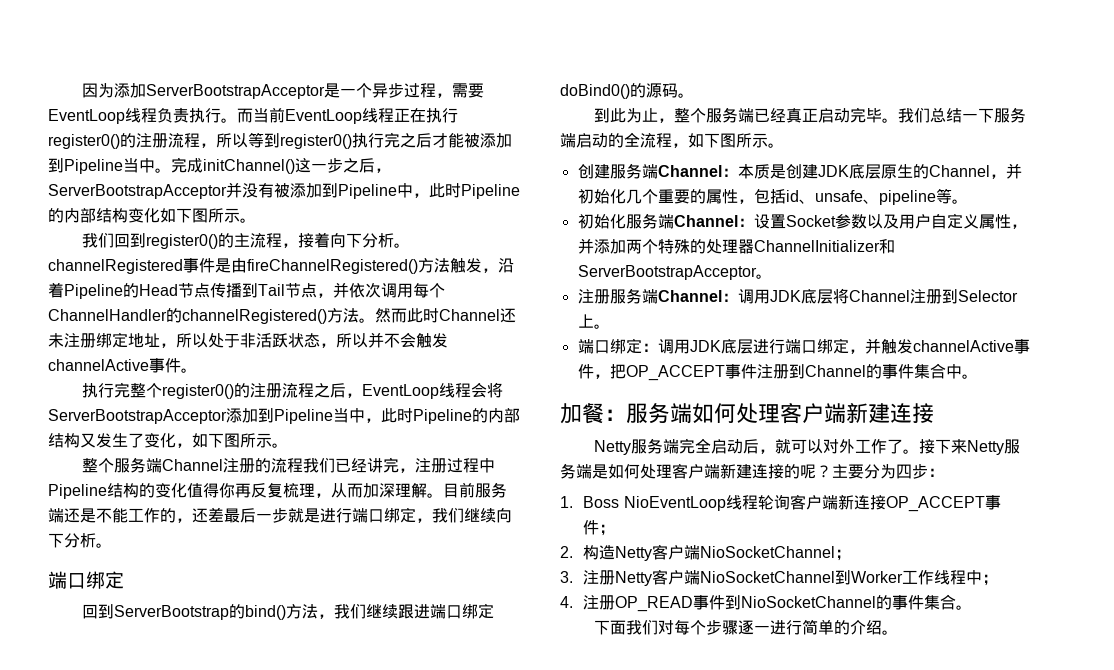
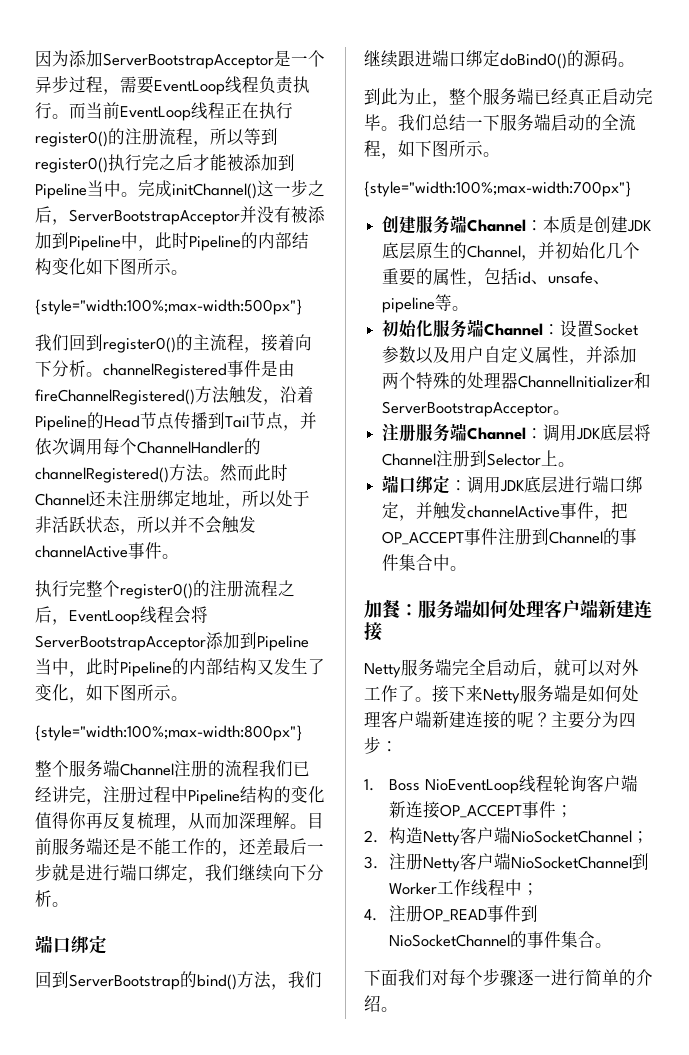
(256, 220) none -> [35,299,302,315] // {style="width:100%;max-width:500px"}
(288, 445) none -> [35,725,302,741] // {style="width:100%;max-width:800px"}
(784, 145) none -> [364,181,631,197] // {style="width:100%;max-width:700px"}

